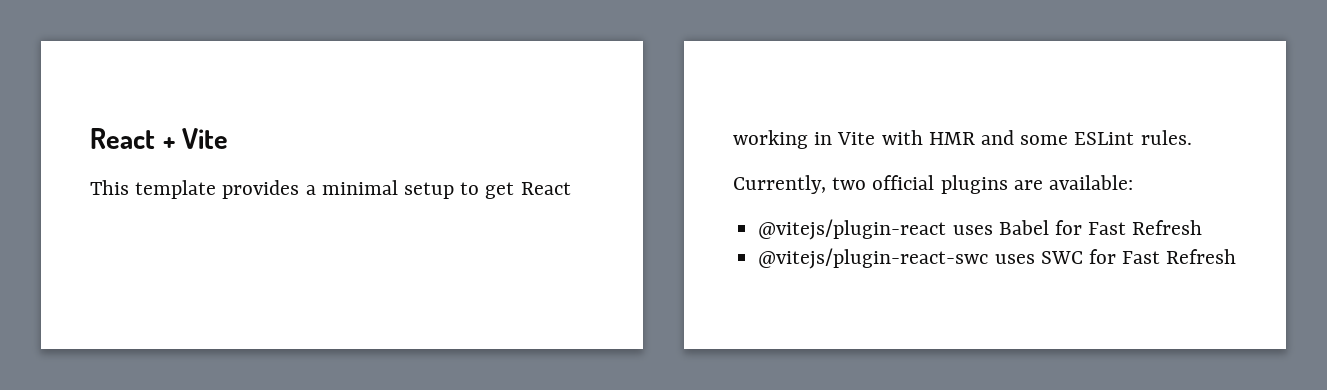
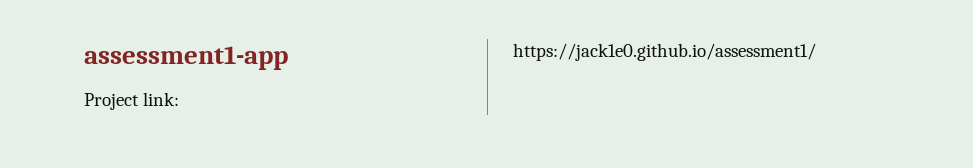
[90,128,229,149] [90,180,571,199] [733,130,1192,149] [733,175,1134,194] [758,219,1203,240] [758,248,1237,269] React + Vite // This template provides a minimal setup to get React working in Vite with HMR and some ESLint rules. // Currently, two official plugins are available: // @vitejs/plugin-react uses Babel for Fast Refresh // @vitejs/plugin-react-swc uses SWC for Fast Refresh -> [84,46,288,70] [84,92,180,110] [513,43,816,61] assessment1-app // Project link: https://jack1e0.github.io/assessment1/

